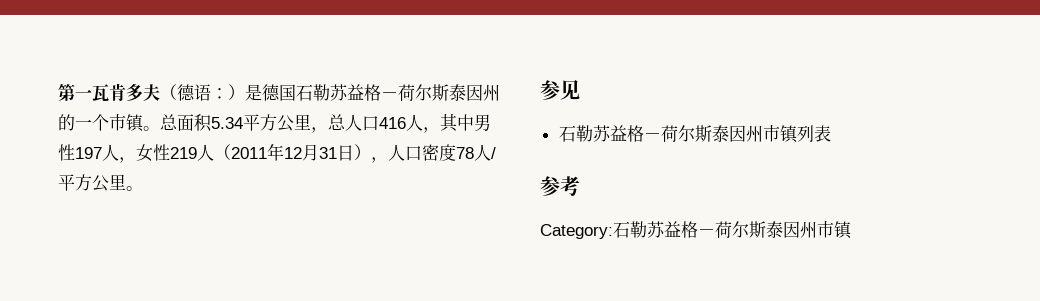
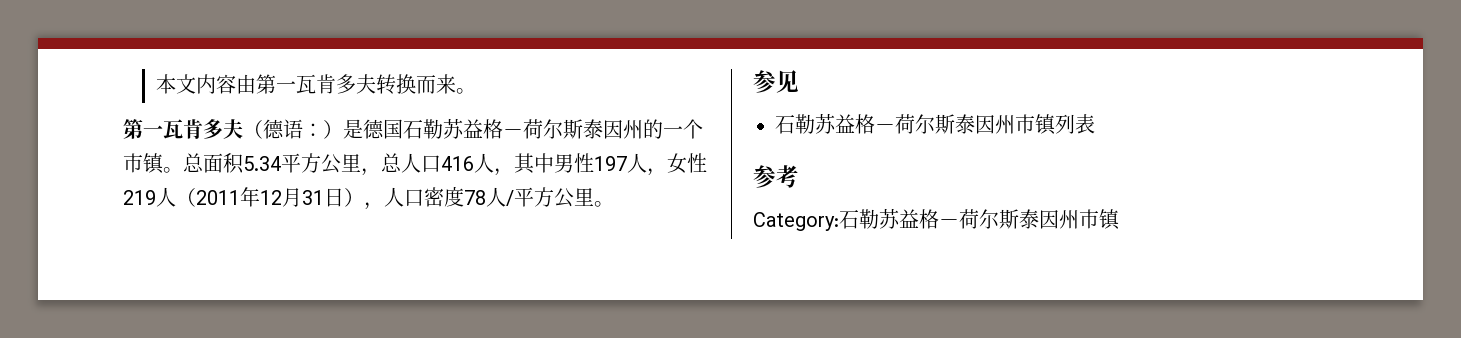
(58, 92) none -> [156,74,477,95] 本文内容由第一瓦肯多夫转换而来。 //

